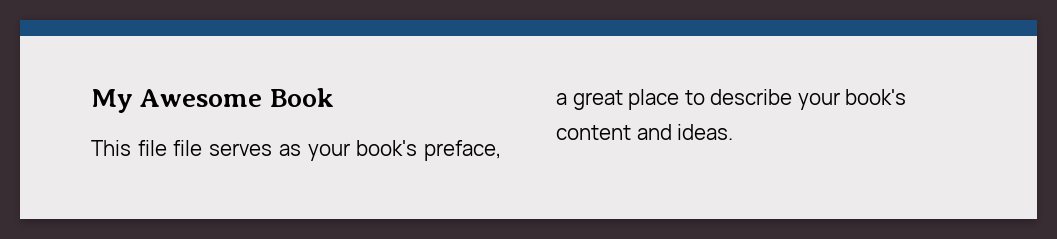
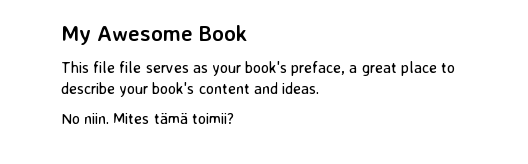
(734, 132) none -> [61,113,234,124] // No niin. Mites tämä toimii?

